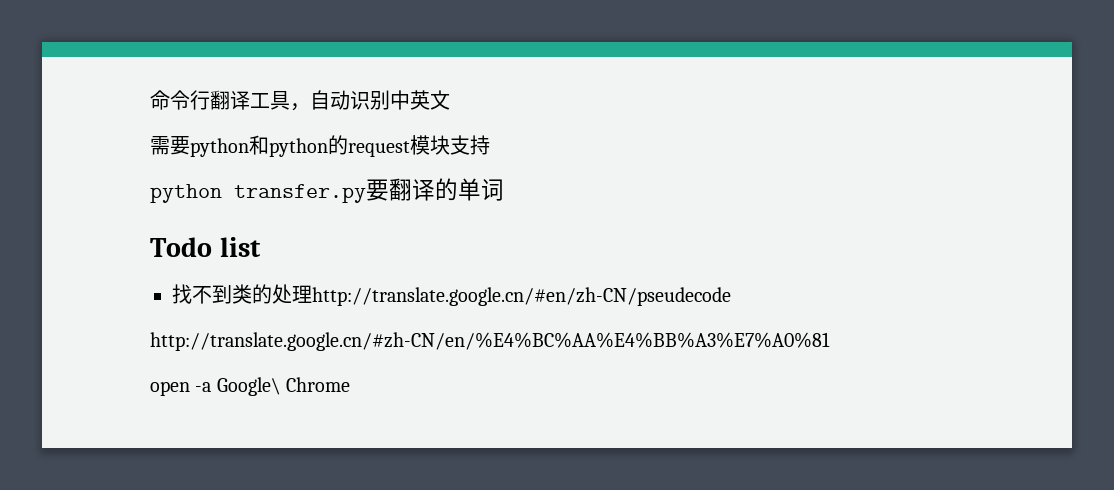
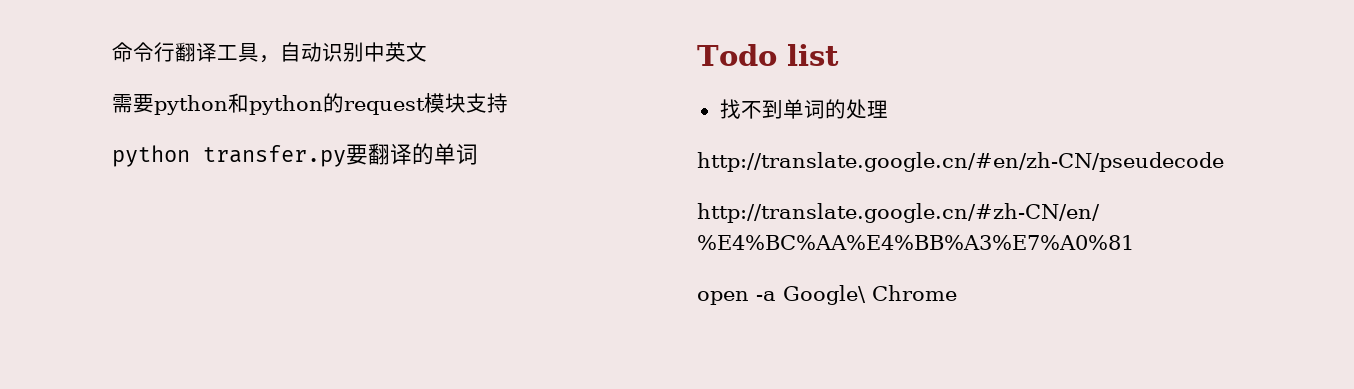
[232,284,252,304] 类 -> [782,99,825,119] 单词
(312, 294) none -> (888, 109) //

